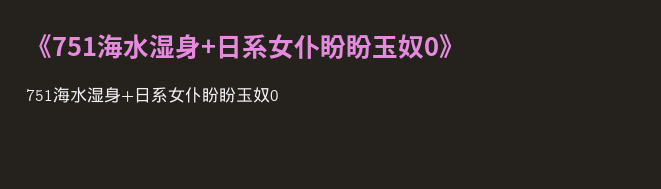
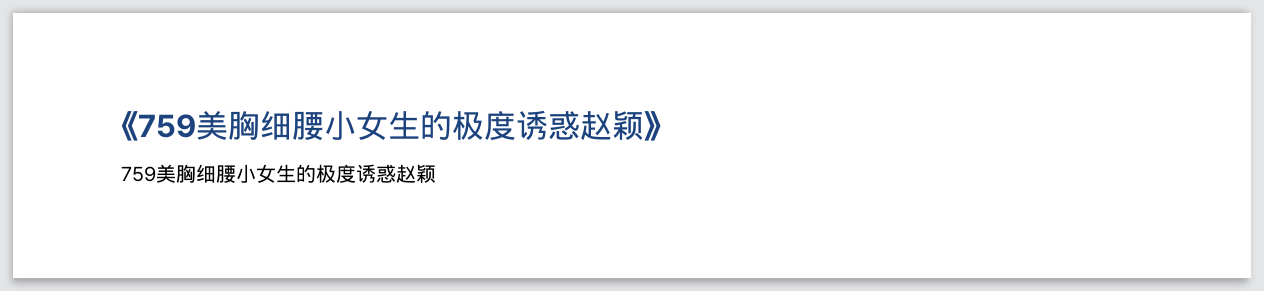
[52,34,465,59] [26,87,279,103] 751海水湿身+日系女仆盼盼玉奴0》 // 751海水湿身+日系女仆盼盼玉奴0 -> [138,110,661,141] [121,164,436,183] 759美胸细腰小女生的极度诱惑赵颖》 // 759美胸细腰小女生的极度诱惑赵颖

